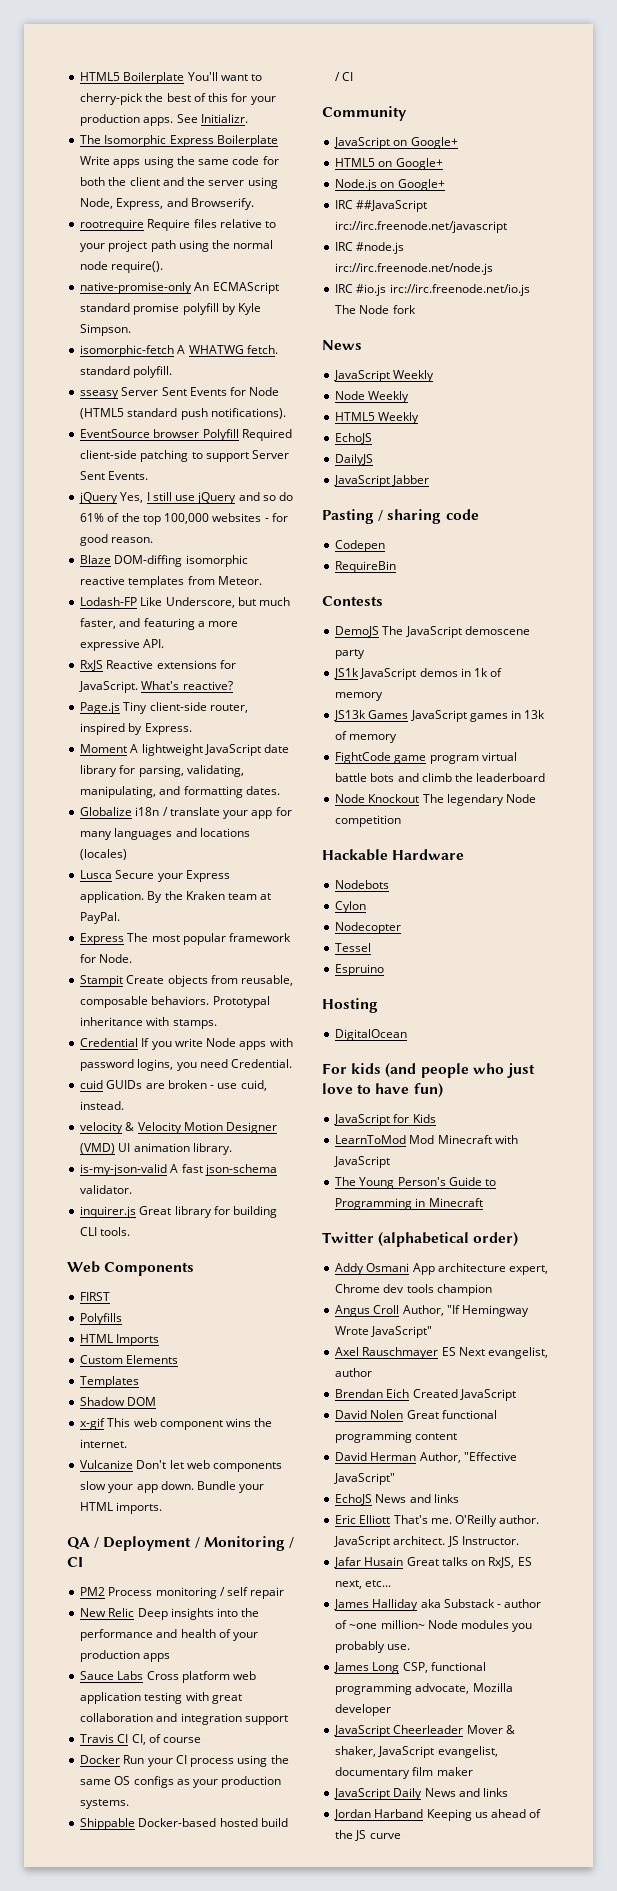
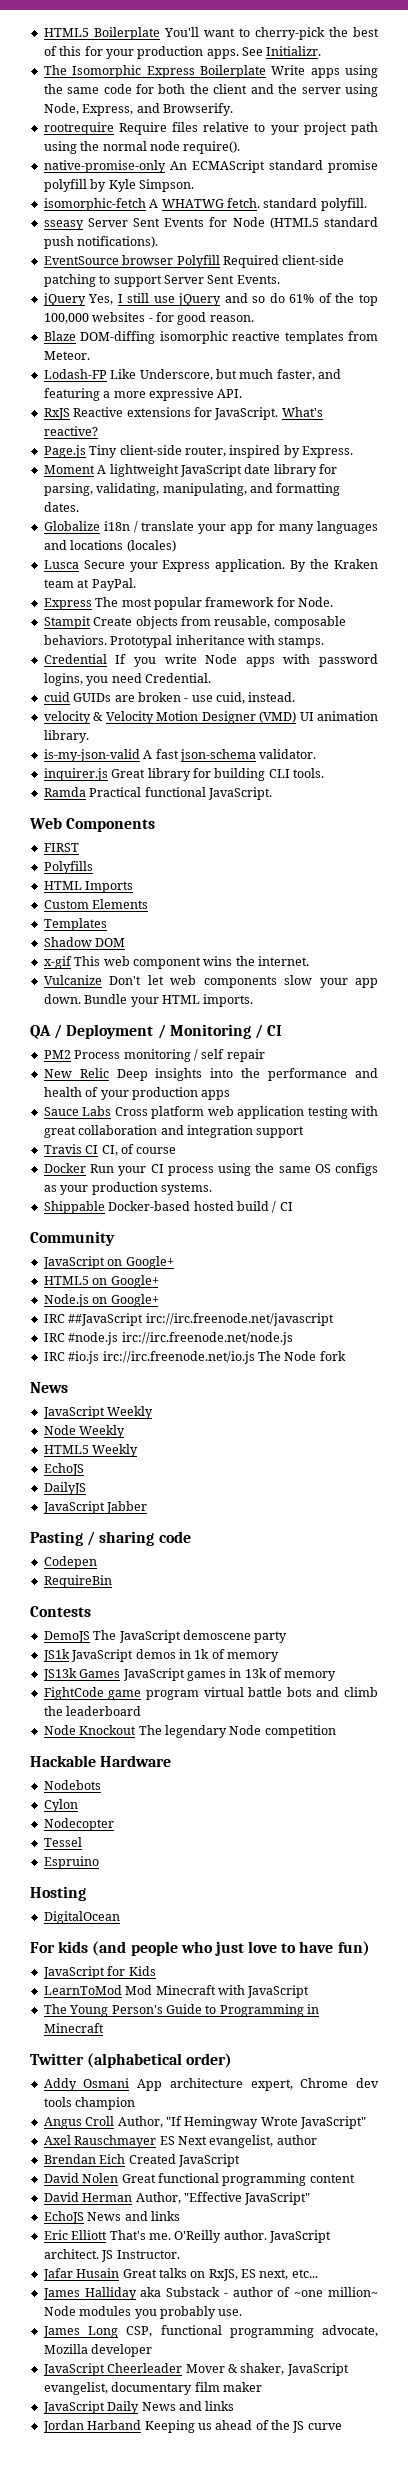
(131, 1231) none -> [43,787,272,800] // Ramda Practical functional JavaScript.

